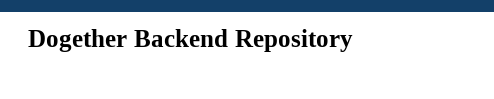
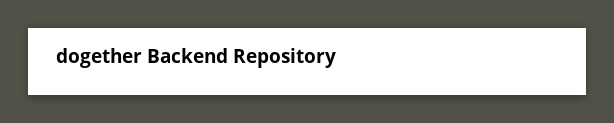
[28,29,127,52] Dogether -> [56,48,142,68] dogether

